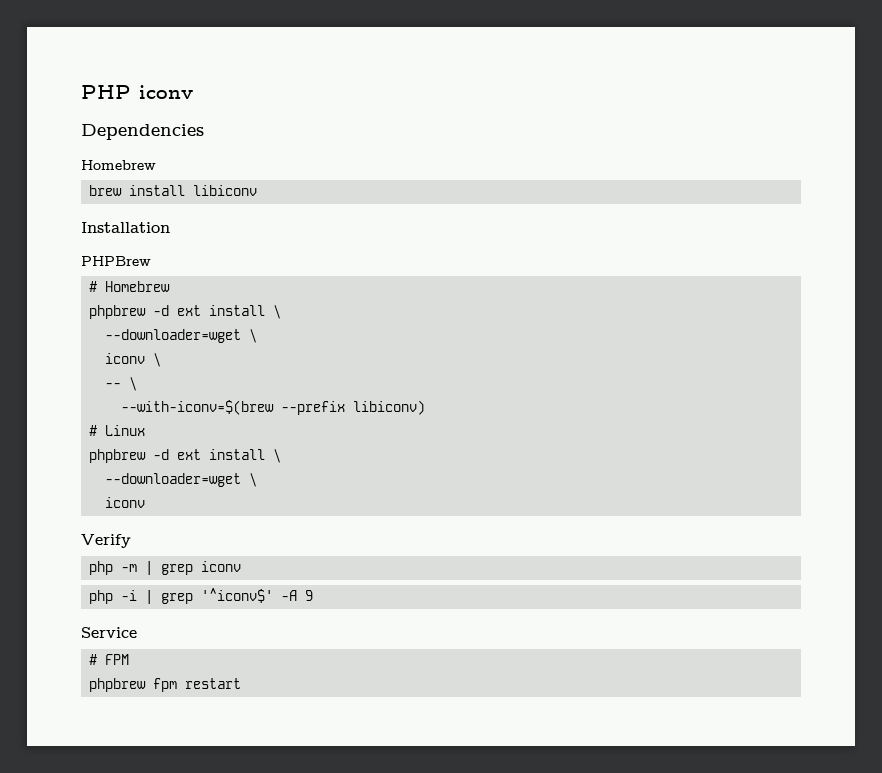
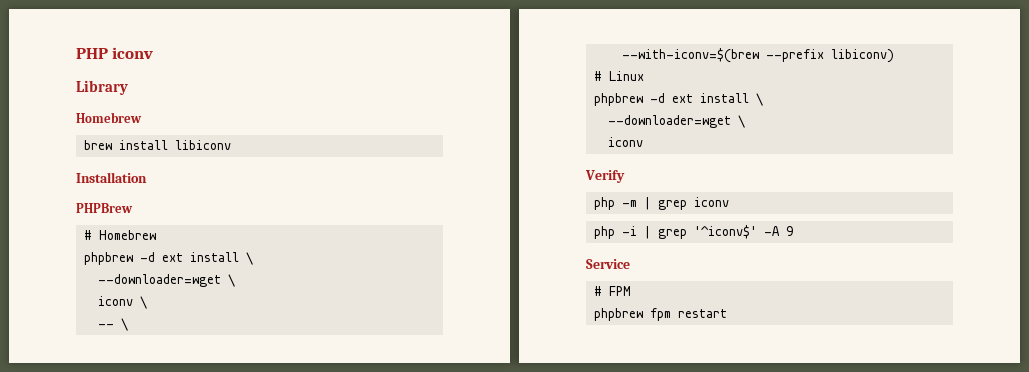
[81,124,204,140] Dependencies -> [76,80,128,95] Library

